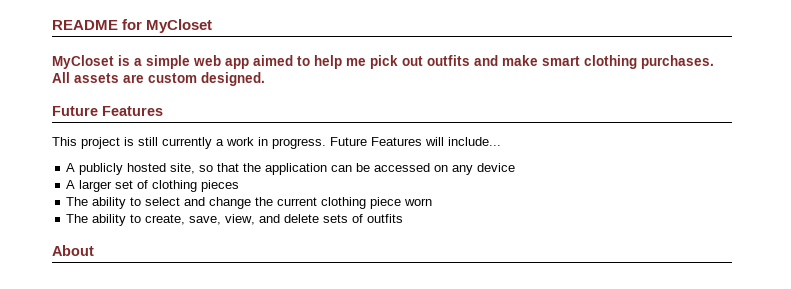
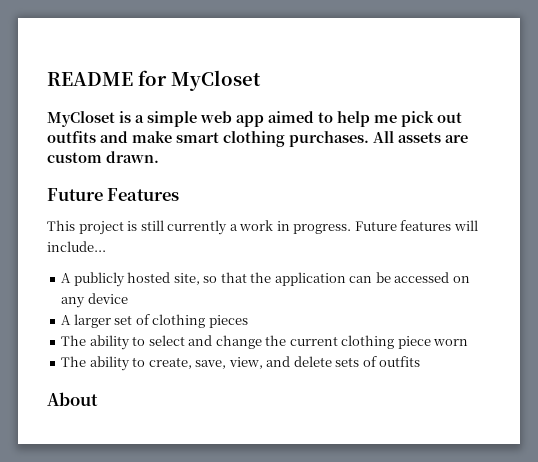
[201,72,265,86] designed. -> [106,151,159,163] drawn.
[371,137,422,146] Features -> [400,220,452,231] features

